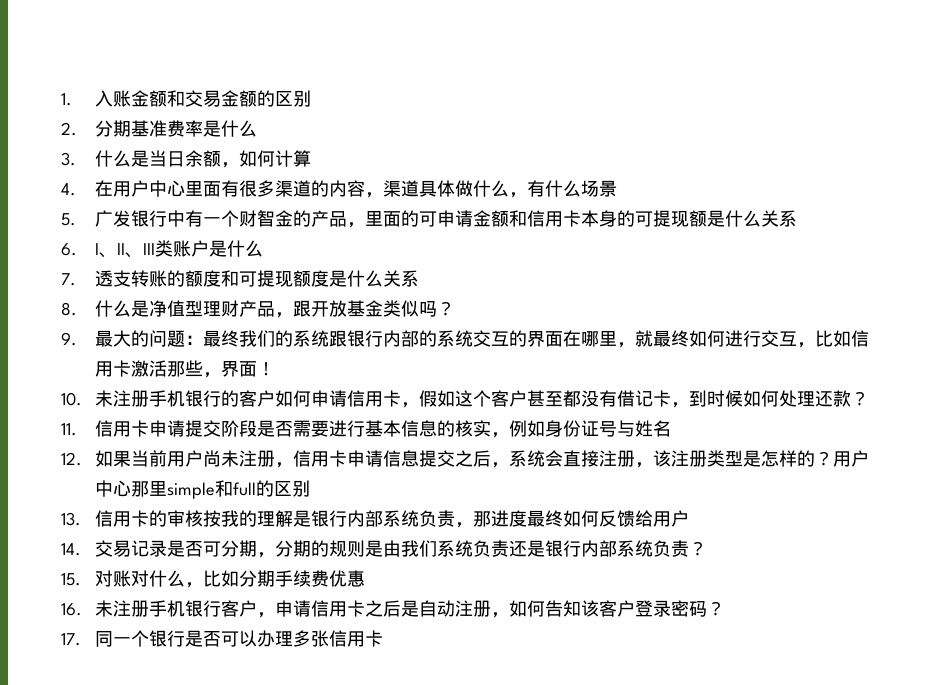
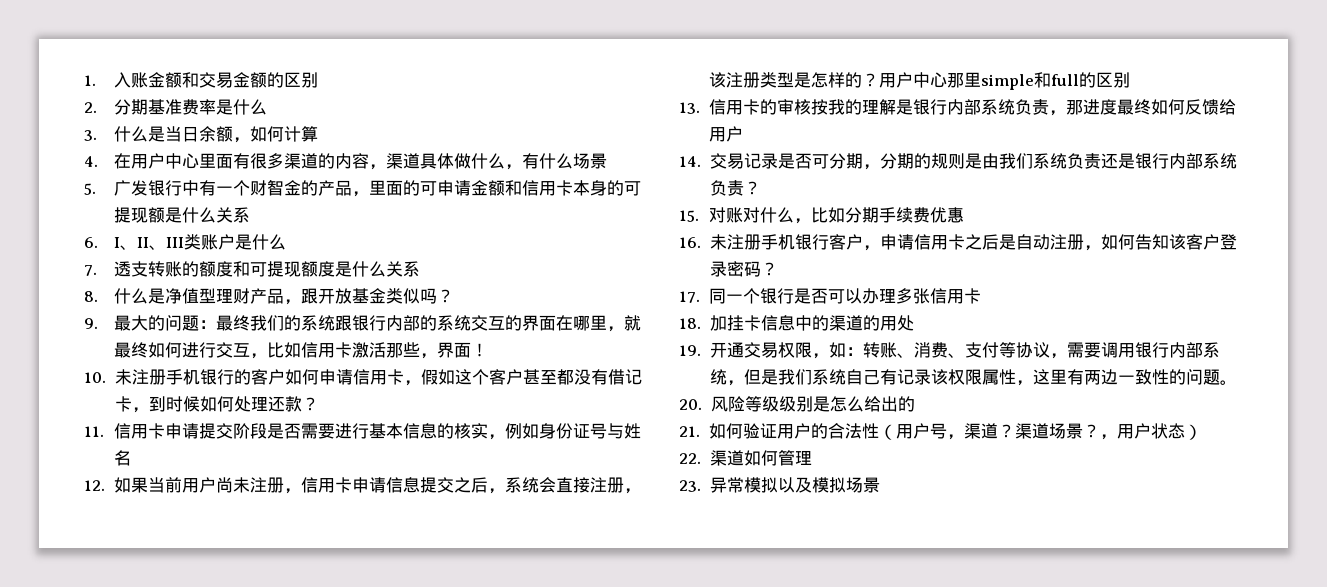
(383, 638) none -> [679,315,914,331] [679,342,1220,359] [709,369,1237,386] [679,396,915,412] [679,423,1202,440] [679,450,812,466] [679,477,880,493] // 18.加挂卡信息中的渠道的用处 // 19.开通交易权限，如：转账、消费、支付等协议，需要调用银行内部系统，但是我们系统自己有记录该权限属性，这里有两边一致性的问题。 // 20.风险等级级别是怎么给出的 // 21.如何验证用户的合法性（用户号，渠道？渠道场景？，用户状态） // 22.渠道如何管理 // 23.异常模拟以及模拟场景

